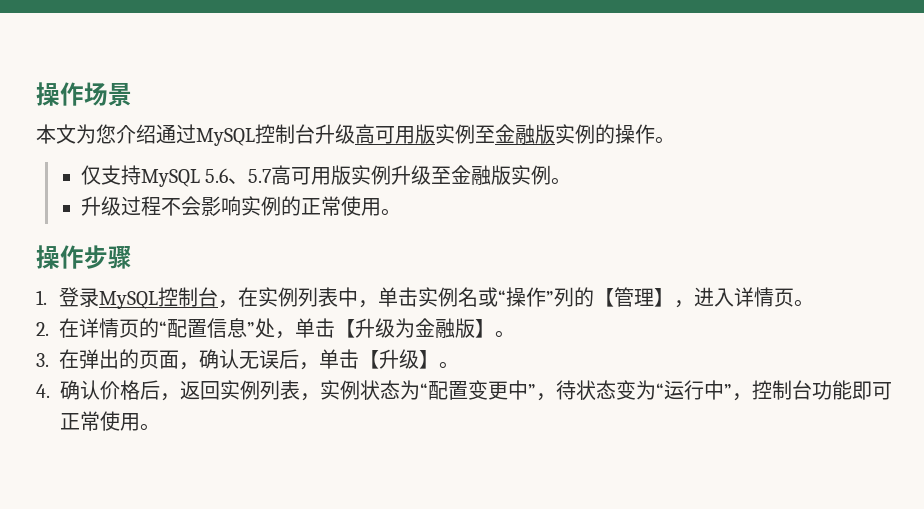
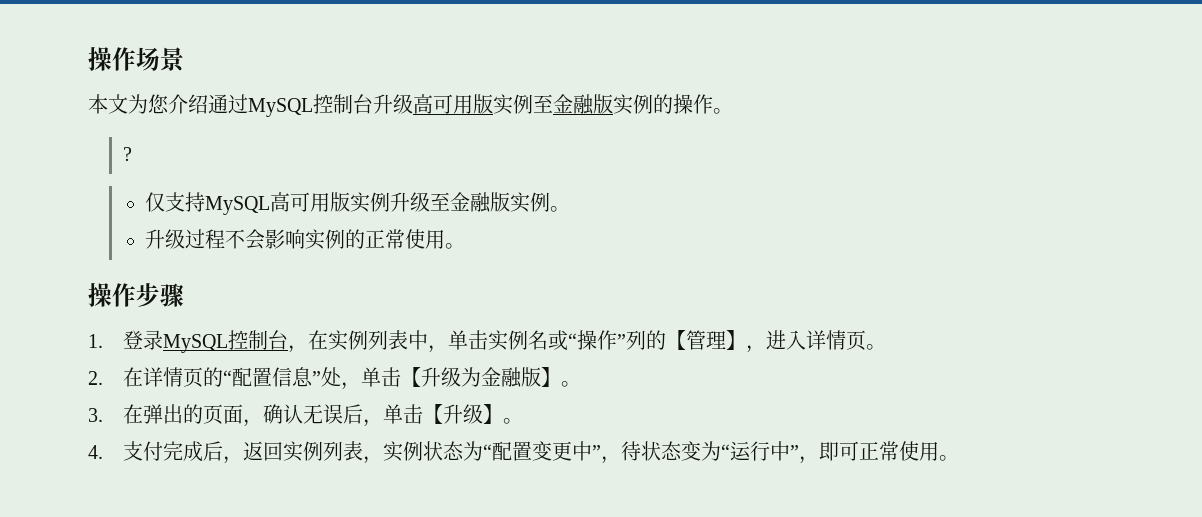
(675, 140) none -> [122,147,132,161] // ?
[205,168,272,184] 5.6、5.7 -> (270, 205) none
[60,380,140,400] 确认价格 -> [122,441,203,462] 支付完成
[752,380,852,400] 控制台功能 -> (819, 460) none

